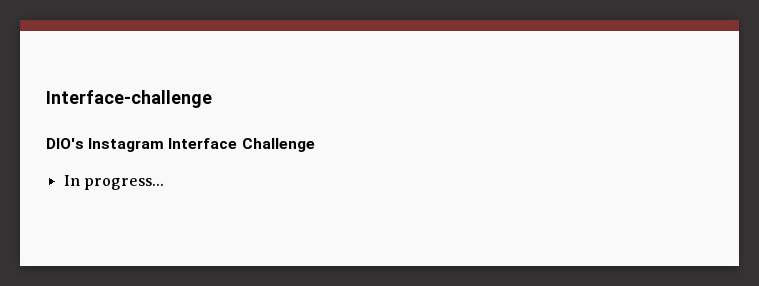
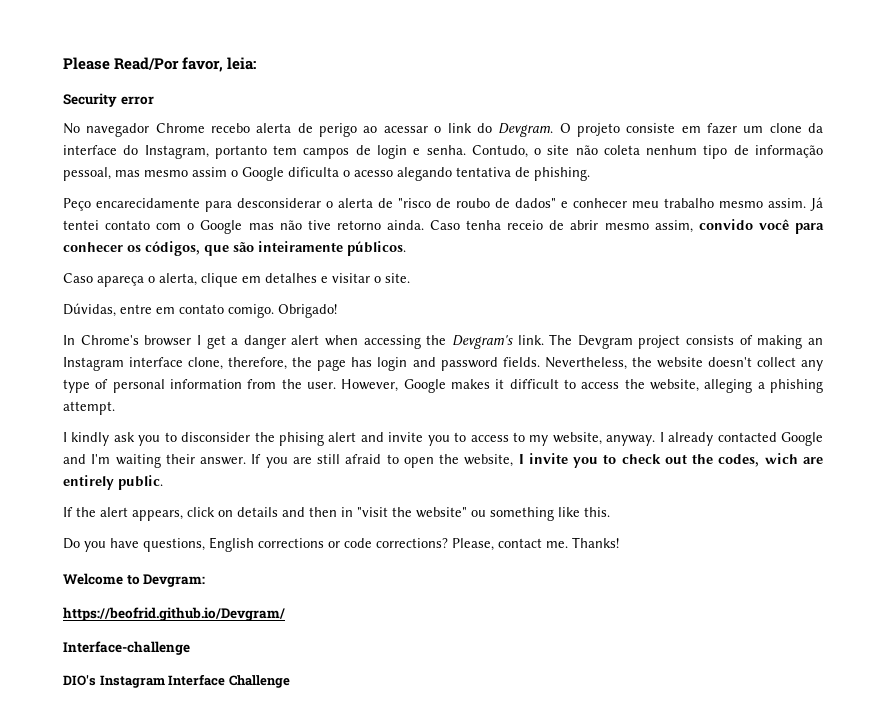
(46, 99) none -> [63,57,257,72] [63,93,154,107] [63,123,824,137] [63,145,824,159] [63,167,590,181] [63,197,823,212] [63,219,824,234] [63,241,406,256] [63,273,410,287] [63,303,337,318] [63,334,824,349] [63,357,823,371] [63,379,824,393] [63,401,115,415] [63,432,824,446] [63,453,823,468] [63,475,163,490] [63,507,610,521] [63,537,619,552] [63,573,206,587] [63,607,285,621] Please Read/Por favor, leia: // Security error // No navegador Chrome recebo alerta de perigo ao acessar o link do Devgram. O projeto consiste em fazer um clone da interface do Instagram, portanto tem campos de login e senha. Contudo, o site não coleta nenhum tipo de informação pessoal, mas mesmo assim o Google dificulta o acesso alegando tentativa de phishing. // Peço encarecidamente para desconsiderar o alerta de "risco de roubo de dados" e conhecer meu trabalho mesmo assim. Já tentei contato com o Google mas não tive retorno ainda. Caso tenha receio de abrir mesmo assim, convido você para conhecer os códigos, que são inteiramente públicos. // Caso apareça o alerta, clique em detalhes e visitar o site. // Dúvidas, entre em contato comigo. Obrigado! // In Chrome's browser I get a danger alert when accessing the Devgram's link. The Devgram project consists of making an Instagram interface clone, therefore, the page has login and password fields. Nevertheless, the website doesn't collect any type of personal information from the user. However, Google makes it difficult to access the website, alleging a phishing attempt. // I kindly ask you to disconsider the phising alert and invite you to access to my website, anyway. I already contacted Google and I'm waiting their answer. If you are still afraid to open the website, I invite you to check out the codes, wich are entirely public. // If the alert appears, click on details and then in "visit the website" ou something like this. // Do you have questions, English corrections or code corrections? Please, contact me. Thanks! // Welcome to Devgram: // https://beofrid.github.io/Devgram/ //
[63,175,164,190] // In progress... -> (290, 681) none

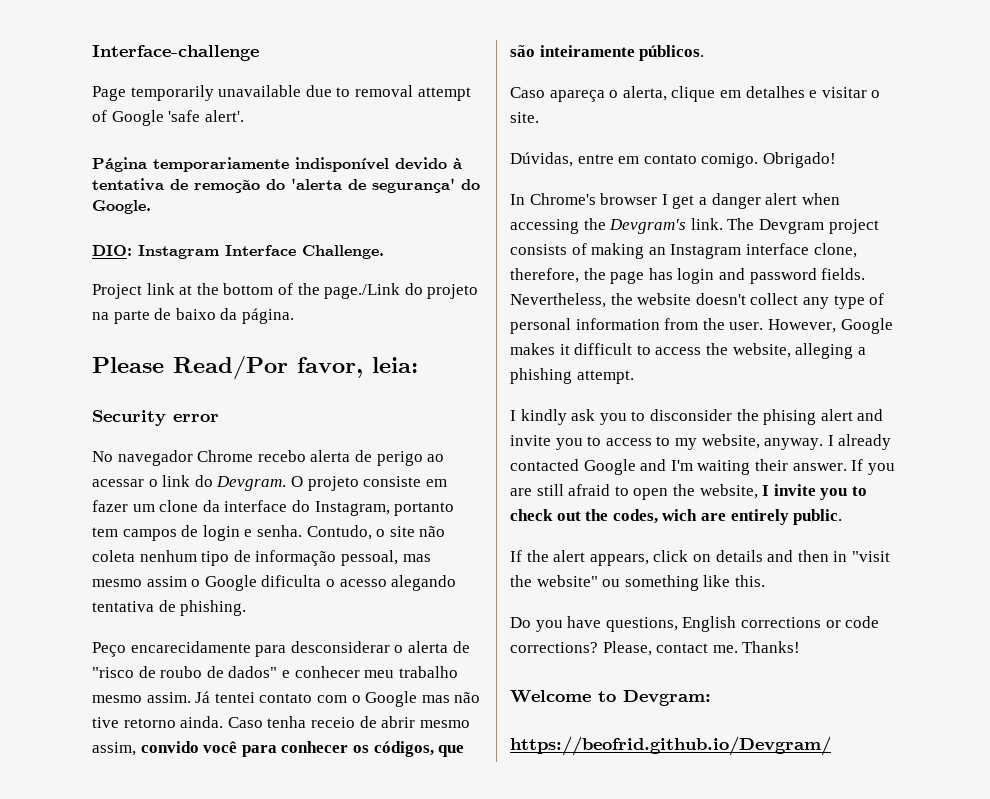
(63, 63) none -> [92,45,259,61] [92,85,471,101] [92,110,244,126] [92,157,462,172] [92,178,480,193] [92,200,151,214] [92,245,384,259] [92,283,479,299] [92,308,294,324] Interface-challenge // Page temporarily unavailable due to removal attempt of Google 'safe alert'. // Página temporariamente indisponível devido à tentativa de remoção do 'alerta de segurança' do Google. // DIO: Instagram Interface Challenge. // Project link at the bottom of the page./Link do projeto na parte de baixo da página. //
[63,641,190,655] [63,674,290,688] // Interface-challenge // DIO's Instagram Interface Challenge -> (831, 746) none

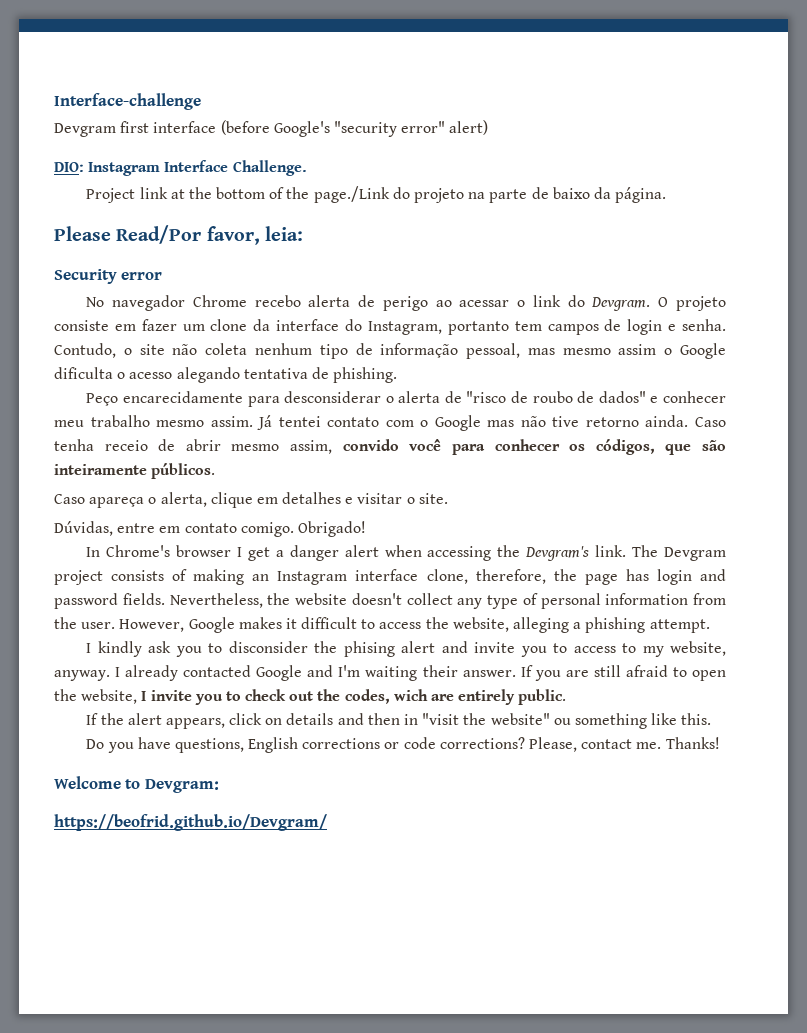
[92,85,471,101] [92,110,244,126] [92,157,462,172] [92,178,480,193] [92,200,151,214] Page temporarily unavailable due to removal attempt of Google 'safe alert'. // Página temporariamente indisponível devido à tentativa de remoção do 'alerta de segurança' do Google. -> [54,120,489,137] Devgram first interface (before Google's "security error" alert)

